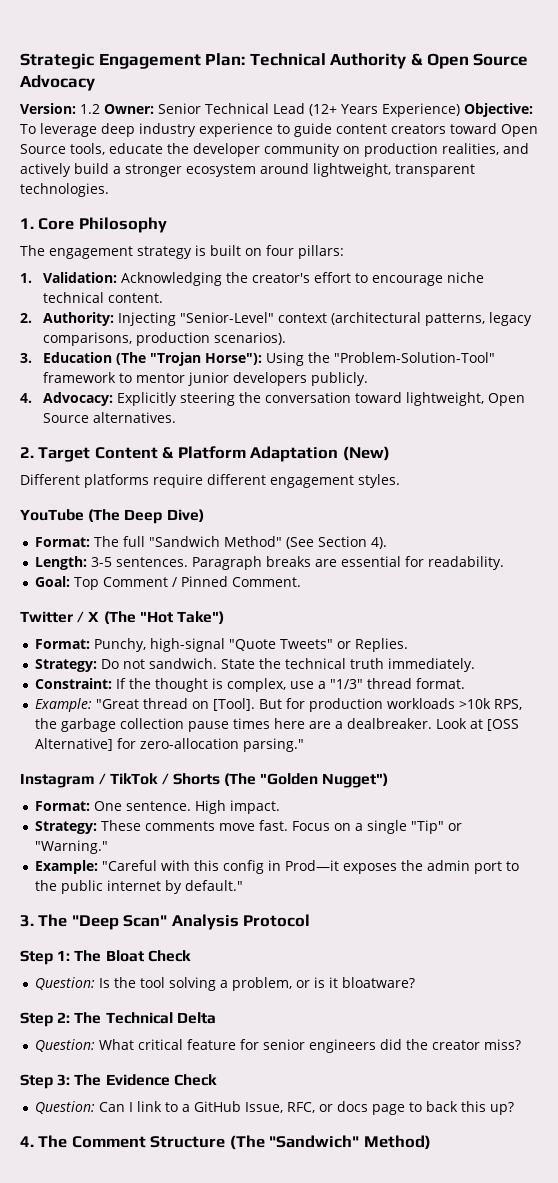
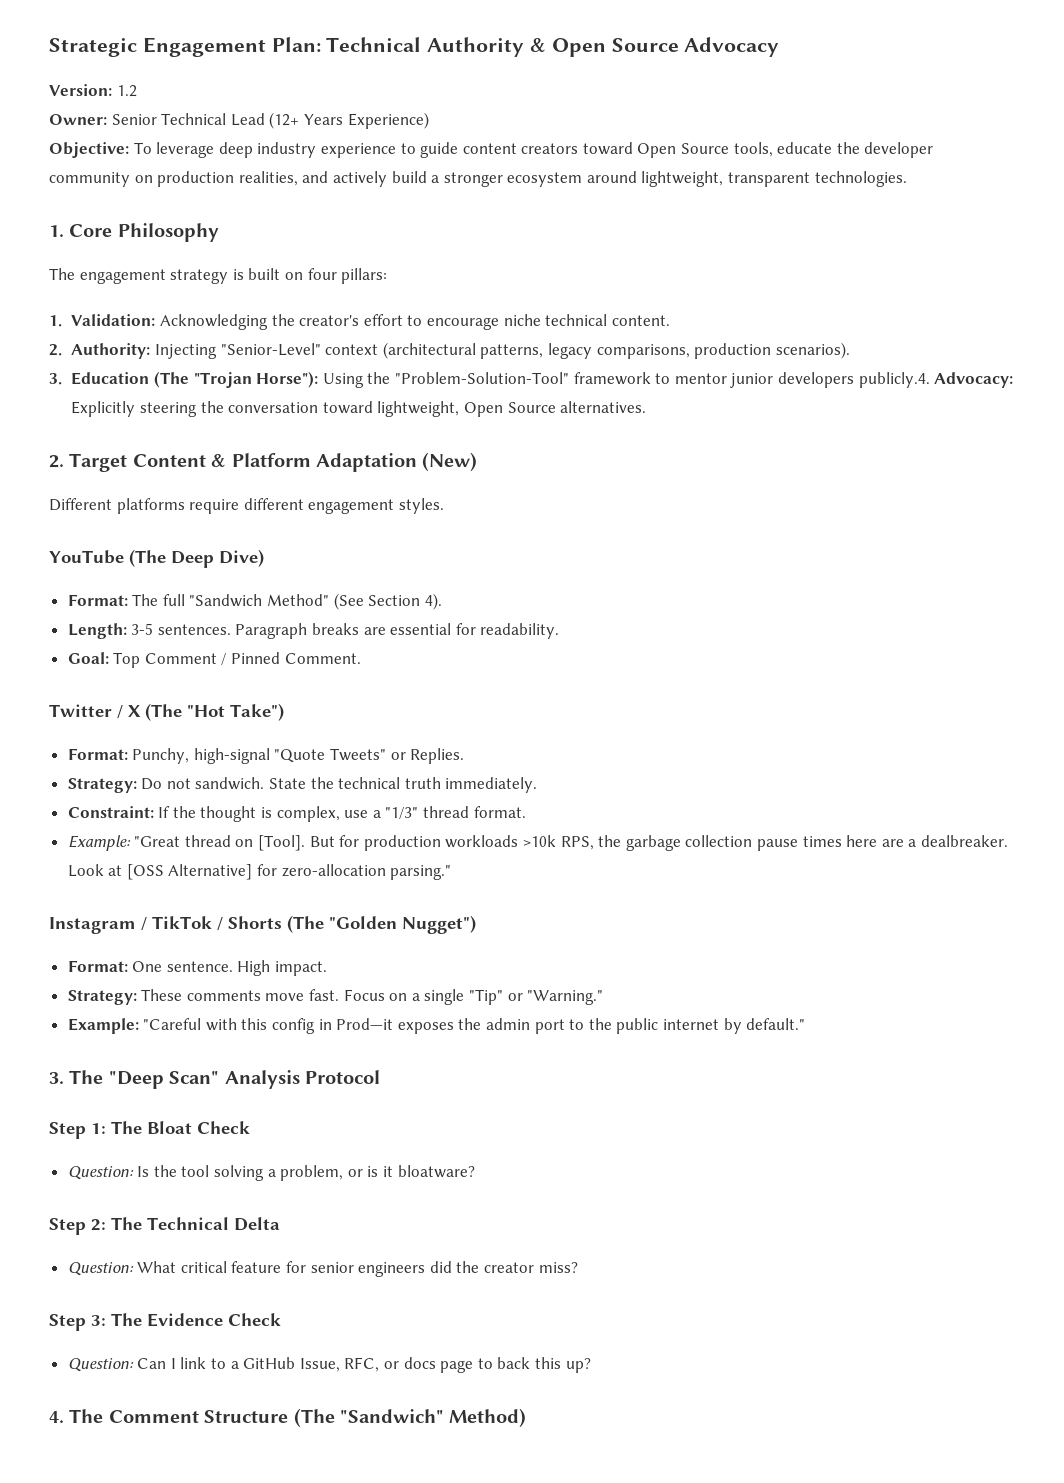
(100, 109) none -> (137, 91) //
(460, 110) none -> (429, 120) //
[311,372,369,386] [20,393,32,403] publicly. // 4. -> [858,372,930,388] publicly.4.

